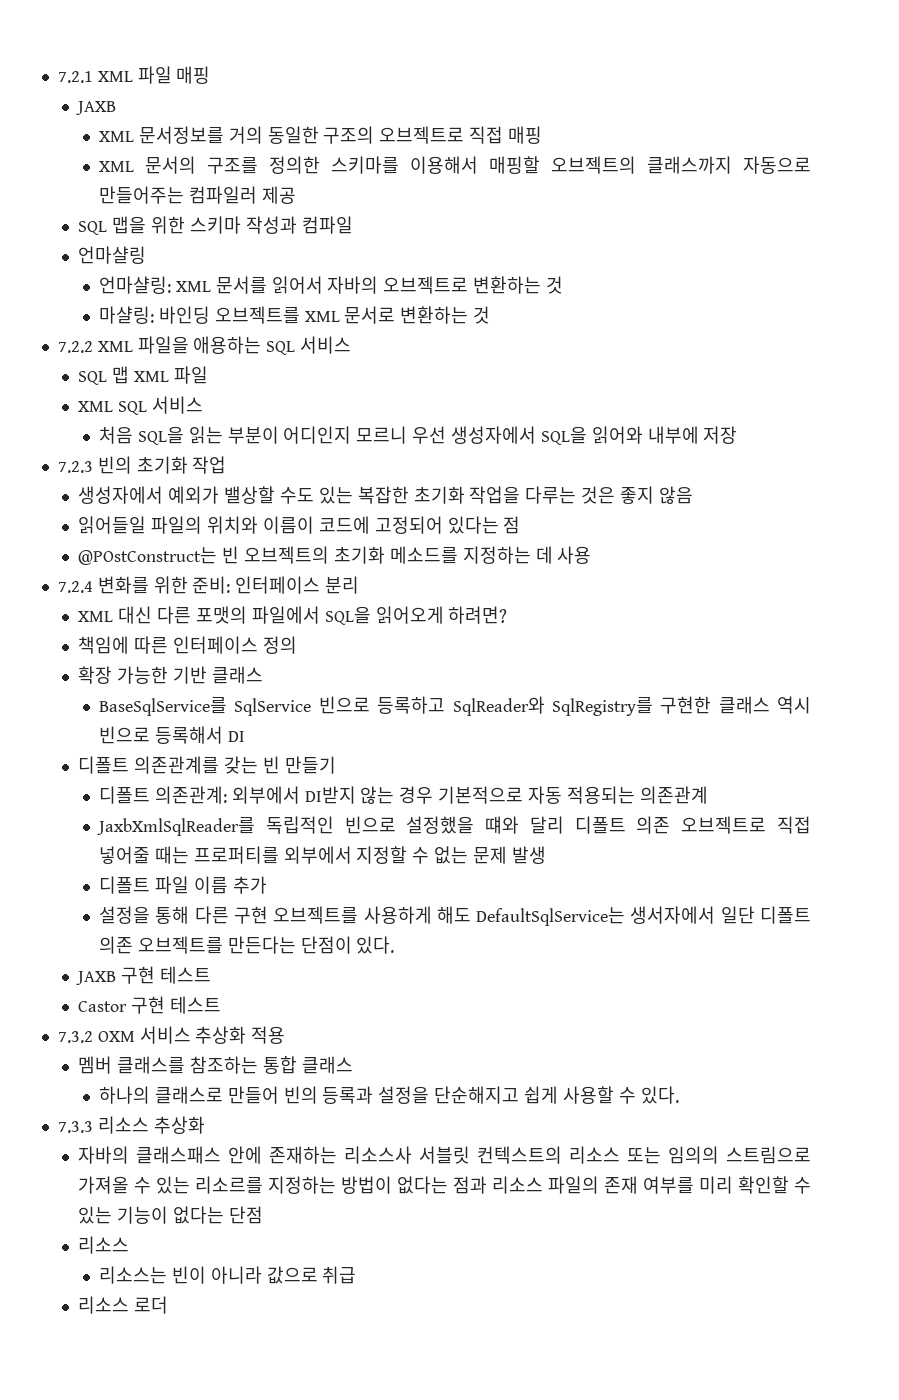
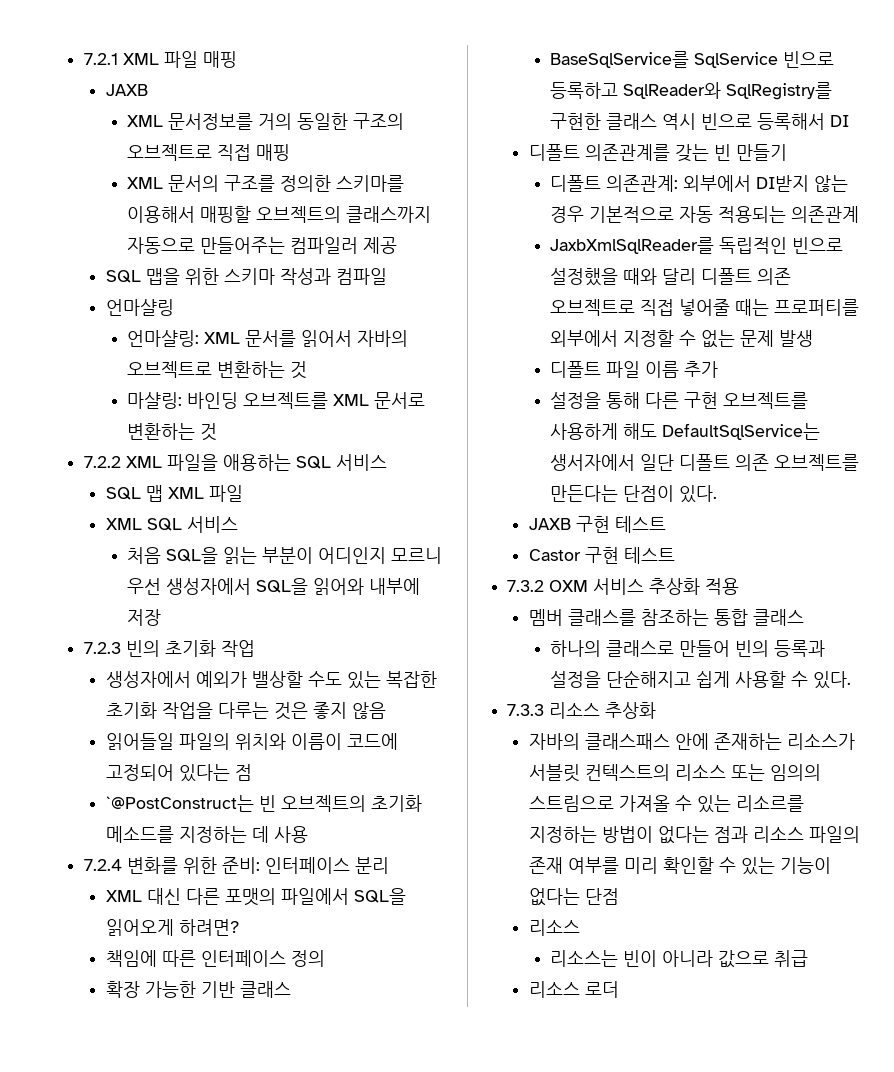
[78,547,218,565] @POstConstruct는 -> [105,795,254,812] `@PostConstruct는
[485,816,520,834] 떄와 -> [623,268,658,285] 때와
[344,1146,413,1164] 리소스사 -> [786,733,855,750] 리소스가

